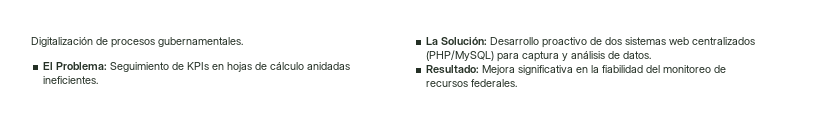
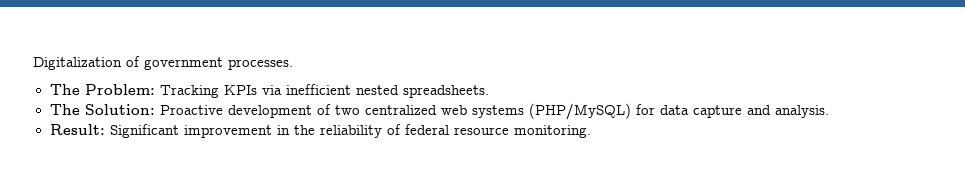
[31,37,243,48] [43,62,351,72] [43,76,99,84] [426,37,756,48] [426,50,652,62] [426,65,727,75] [426,79,518,87] Digitalización de procesos gubernamentales. // El Problema: Seguimiento de KPIs en hojas de cálculo anidadas ineficientes. // La Solución: Desarrollo proactivo de dos sistemas web centralizados (PHP/MySQL) para captura y análisis de datos. // Resultado: Mejora significativa en la fiabilidad del monitoreo de recursos federales. -> [33,56,293,70] [49,84,489,98] [49,103,829,120] [49,124,591,138] Digitalization of government processes. // The Problem: Tracking KPIs via inefficient nested spreadsheets. // The Solution: Proactive development of two centralized web systems (PHP/MySQL) for data capture and analysis. // Result: Significant improvement in the reliability of federal resource monitoring.

